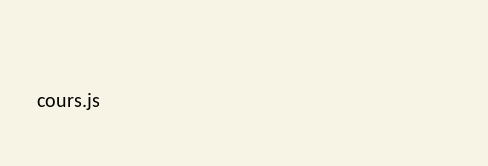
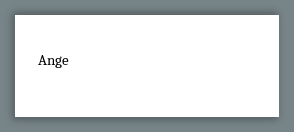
[37,93,100,110] cours.js -> [38,55,69,68] Ange

